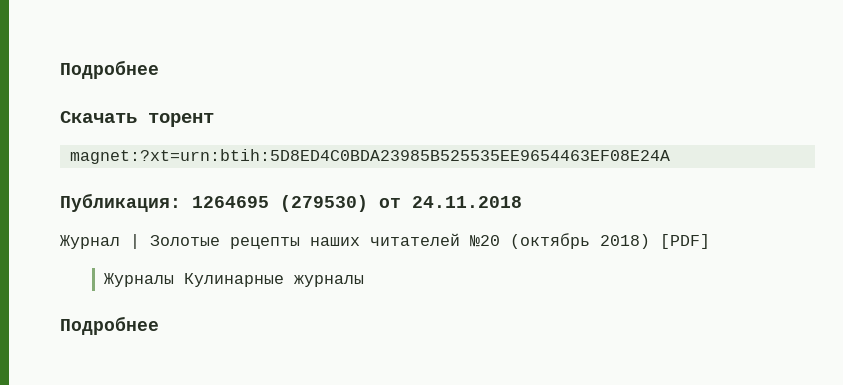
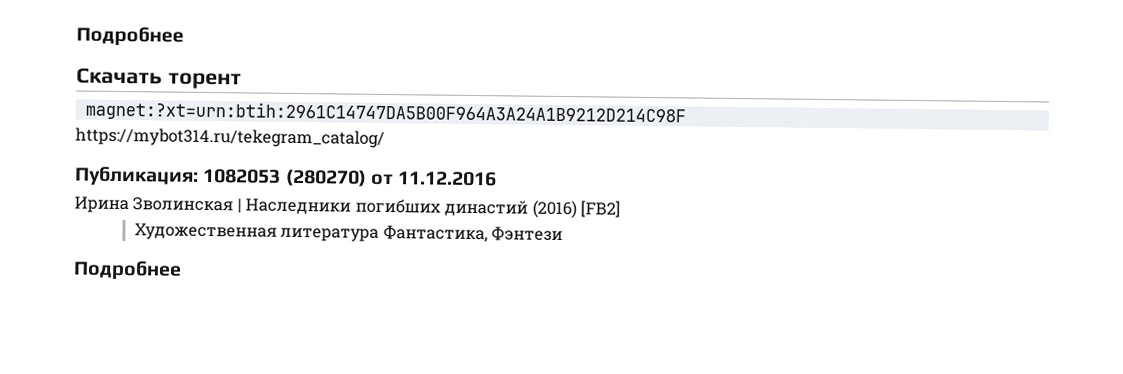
[69,149,670,164] magnet:?xt=urn:btih:5D8ED4C0BDA23985B525535EE9654463EF08E24A -> [84,100,686,126] [75,127,385,148] magnet:?xt=urn:btih:2961C14747DA5B00F964A3A24A1B9212D214C98F // https://mybot314.ru/tekegram_catalog/
[192,195,522,212] [60,233,710,249] [103,273,364,287] 1264695 (279530) от 24.11.2018 // Журнал | Золотые рецепты наших читателей №20 (октябрь 2018) [PDF] // Журналы Кулинарные журналы -> [203,168,498,187] [74,196,621,219] [133,223,564,243] 1082053 (280270) от 11.12.2016 // Ирина Зволинская | Наследники погибших династий (2016) [FB2] // Художественная литература Фантастика, Фэнтези

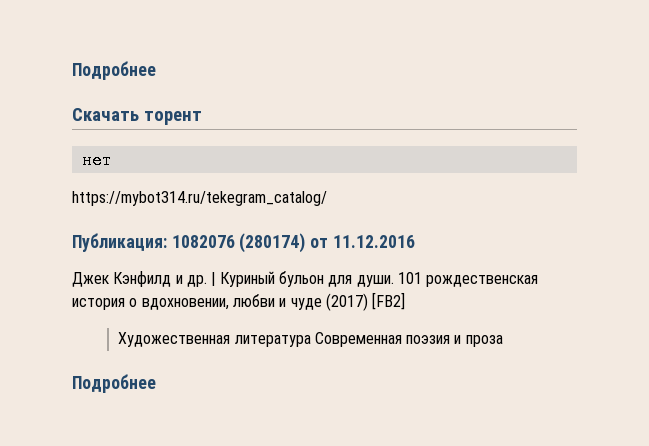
[84,100,686,126] magnet:?xt=urn:btih:2961C14747DA5B00F964A3A24A1B9212D214C98F -> [81,153,112,169] нет
[203,168,367,187] 1082053 (280270) -> [171,233,306,253] 1082076 (280174)
[74,196,577,219] Ирина Зволинская | Наследники погибших династий (2016) -> [72,271,539,287] [72,293,368,311] Джек Кэнфилд и др. | Куриный бульон для души. 101 рождественская история о вдохновении, любви и чуде (2017)
[382,224,564,243] Фантастика, Фэнтези -> [314,332,503,347] Современная поэзия и проза

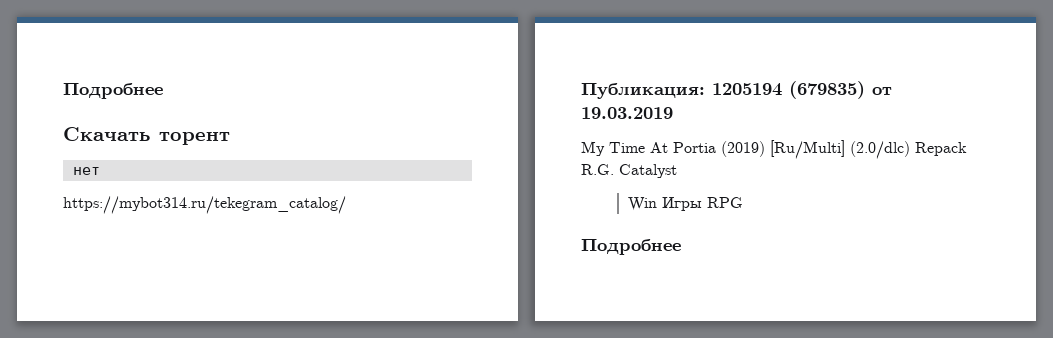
[171,233,415,253] [72,271,539,287] [72,292,406,311] [118,332,503,347] 1082076 (280174) от 11.12.2016 // Джек Кэнфилд и др. | Куриный бульон для души. 101 рождественская история о вдохновении, любви и чуде (2017) [FB2] // Художественная литература Современная поэзия и проза -> [712,81,892,99] [581,107,673,119] [581,140,967,159] [581,164,677,178] [627,197,743,211] 1205194 (679835) от 19.03.2019 // My Time At Portia (2019) [Ru/Multi] (2.0/dlc) Repack R.G. Catalyst // Win Игры RPG

